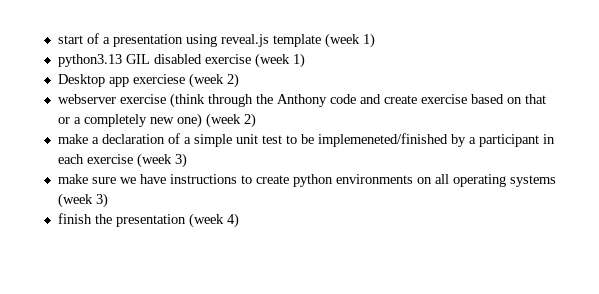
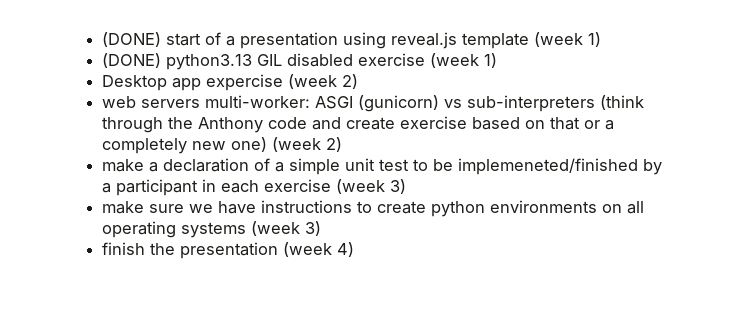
(57, 39) none -> [102,32,162,47] (DONE)
(375, 40) none -> [102,53,162,68] (DONE)
[132,73,239,88] [57,94,166,104] exerciese (week 2) // webserver exercise -> [206,74,359,91] [102,95,596,112] expercise (week 2) // web servers multi-worker: ASGI (gunicorn) vs sub-interpreters

